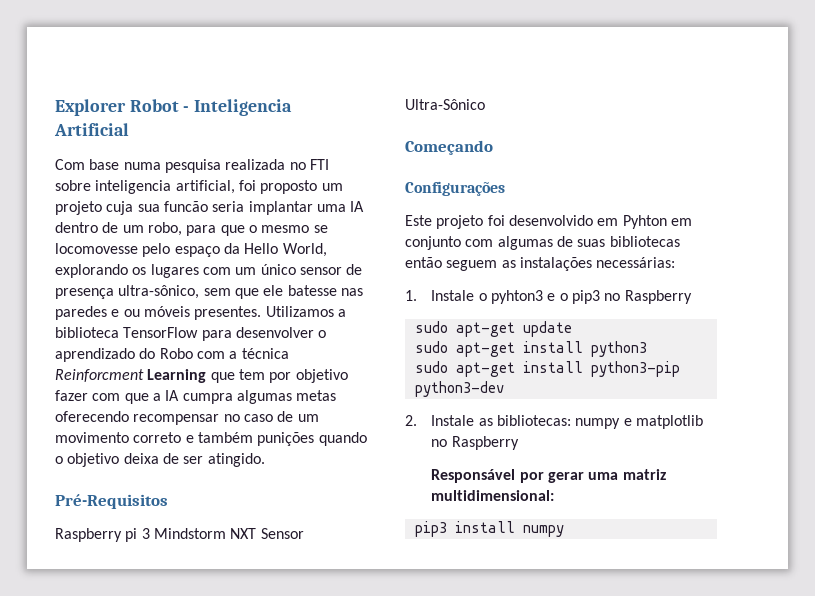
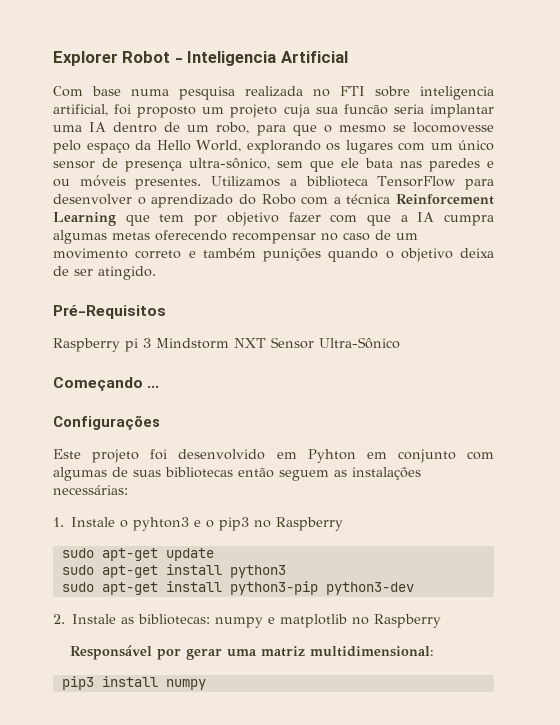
[287,285,337,296] batesse -> [365,158,393,168] bata
[55,369,144,382] Reinforcment -> [396,194,494,205] Reinforcement
(493, 147) none -> [147,385,160,388] ...

